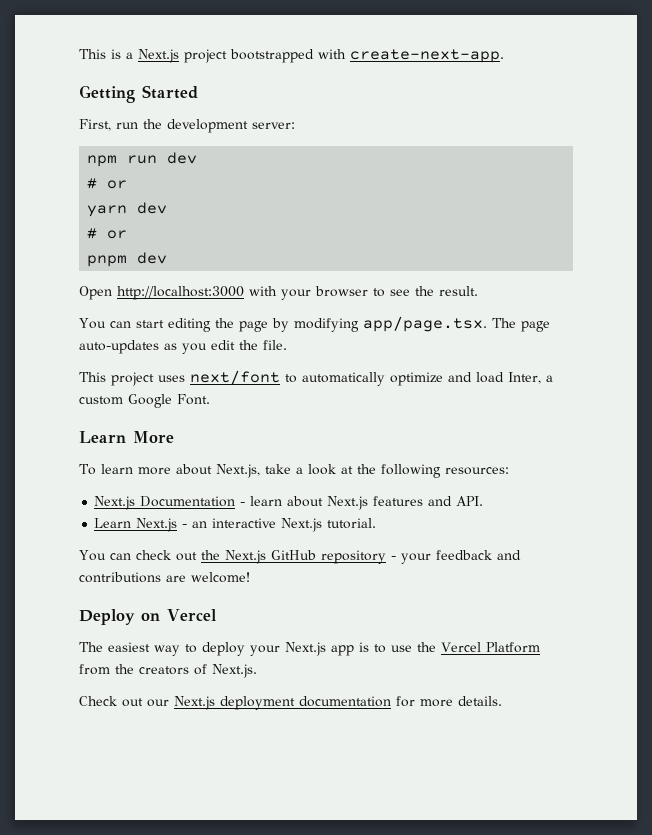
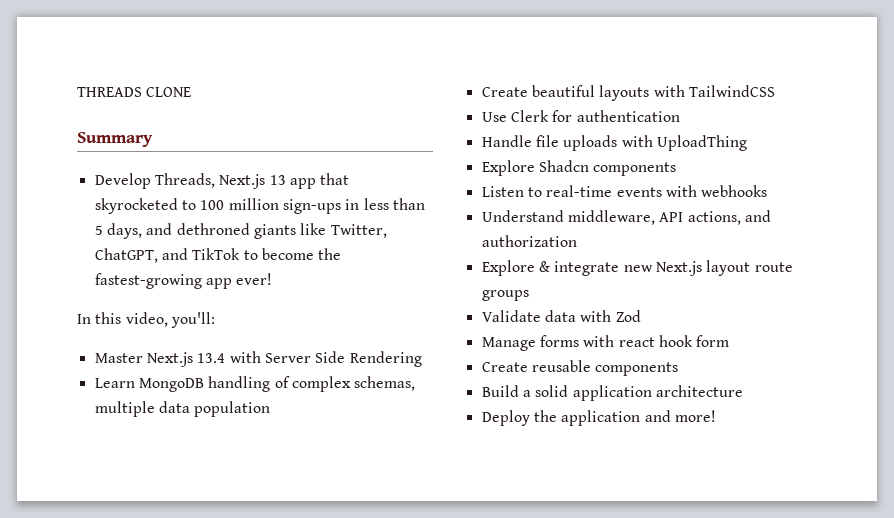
[79,49,504,63] [79,85,198,103] [79,119,295,133] [87,152,198,167] [87,178,128,189] [87,202,168,217] [87,228,128,239] [87,252,168,267] [79,286,478,300] [79,316,550,332] [79,340,287,354] [79,370,553,386] [79,394,210,408] [79,431,174,443] [79,464,509,478] [94,496,484,510] [94,518,377,532] [79,550,521,564] [79,572,250,583] [79,609,217,625] [79,642,540,656] [79,664,257,678] [79,696,502,710] This is a Next.js project bootstrapped with create-next-app. // Getting Started // First, run the development server: // npm run dev // # or // yarn dev // # or // pnpm dev // Open http://localhost:3000 with your browser to see the result. // You can start editing the page by modifying app/page.tsx. The page auto-updates as you edit the file. // This project uses next/font to automatically optimize and load Inter, a custom Google Font. // Learn More // To learn more about Next.js, take a look at the following resources: // Next.js Documentation - learn about Next.js features and API. // Learn Next.js - an interactive Next.js tutorial. // You can check out the Next.js GitHub repository - your feedback and contributions are welcome! // Deploy on Vercel // The easiest way to deploy your Next.js app is to use the Vercel Platform from the creators of Next.js. // Check out our Next.js deployment documentation for more details. -> [77,87,192,97] [77,132,153,147] [94,173,350,189] [94,198,425,214] [94,223,387,239] [94,248,342,263] [94,273,273,289] [77,312,215,328] [94,351,422,367] [94,376,416,392] [94,401,271,417] [481,85,775,101] [481,110,680,122] [481,135,747,151] [481,160,677,176] [481,185,768,197] [481,210,771,225] [481,235,577,247] [481,260,793,276] [481,290,529,301] [481,310,641,322] [481,335,730,351] [481,360,679,376] [481,385,743,401] [481,410,716,426] THREADS CLONE // Summary // Develop Threads, Next.js 13 app that skyrocketed to 100 million sign-ups in less than 5 days, and dethroned giants like Twitter, ChatGPT, and TikTok to become the fastest-growing app ever! // In this video, you'll: // Master Next.js 13.4 with Server Side Rendering // Learn MongoDB handling of complex schemas, multiple data population // Create beautiful layouts with TailwindCSS // Use Clerk for authentication // Handle file uploads with UploadThing // Explore Shadcn components // Listen to real-time events with webhooks // Understand middleware, API actions, and authorization // Explore & integrate new Next.js layout route groups // Validate data with Zod // Manage forms with react hook form // Create reusable components // Build a solid application architecture // Deploy the application and more!

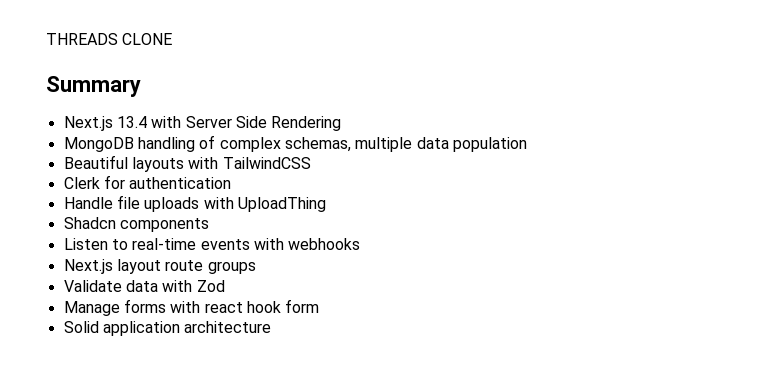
[94,173,350,189] [94,198,425,214] [94,223,387,239] [94,248,342,263] [94,273,273,289] [77,312,215,328] [94,353,143,363] Develop Threads, Next.js 13 app that skyrocketed to 100 million sign-ups in less than 5 days, and dethroned giants like Twitter, ChatGPT, and TikTok to become the fastest-growing app ever! // In this video, you'll: // Master -> (141, 86) none
[94,378,135,388] Learn -> (342, 123) none
[481,85,595,97] Create beautiful -> [63,155,128,169] Beautiful
[481,112,507,122] Use -> (311, 163) none
[481,160,535,176] Explore -> (326, 204) none
[481,210,771,225] [481,235,577,247] [481,260,653,276] Understand middleware, API actions, and authorization // Explore & integrate new -> (361, 244) none
[481,360,679,376] [481,385,743,401] [481,410,716,426] Create reusable components // Build a solid application architecture // Deploy the application and more! -> [63,321,272,336] Solid application architecture

